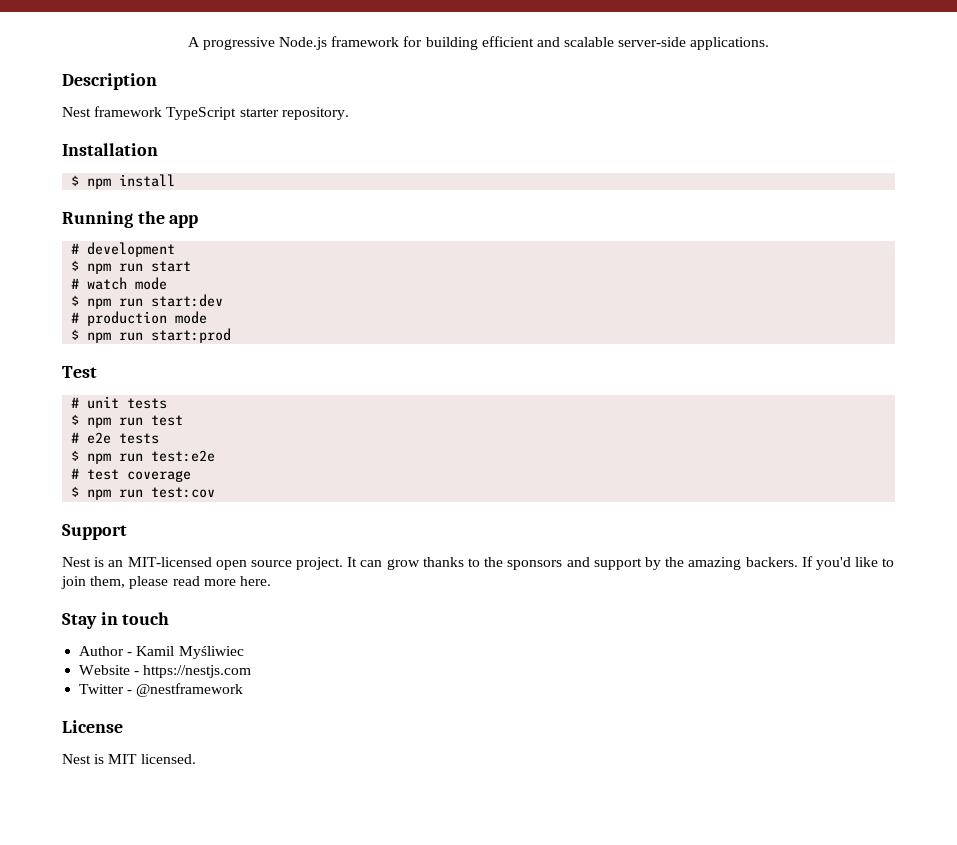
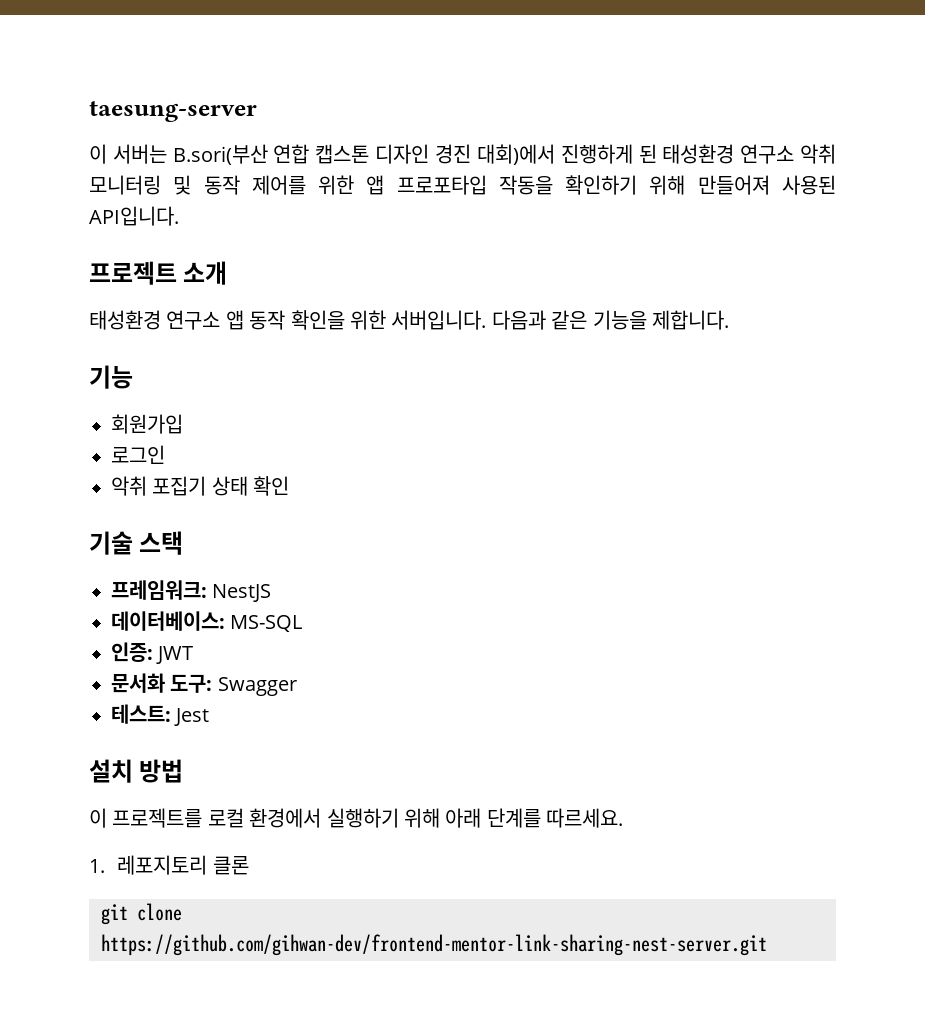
[187,36,770,50] [62,73,157,90] [62,106,349,120] [62,143,158,156] [71,174,176,189] [62,211,199,228] [71,242,176,257] [71,260,192,274] [71,277,168,290] [71,294,224,309] [71,311,208,326] [71,328,232,343] [62,366,97,378] [71,396,168,409] [71,414,184,428] [71,432,160,444] [71,450,216,464] [71,468,192,482] [71,486,216,500] [62,524,127,540] [62,556,895,570] [61,576,271,589] [62,612,170,629] [79,646,244,659] [79,665,252,678] [79,683,244,697] [62,720,123,733] [62,754,196,764] A progressive Node.js framework for building efficient and scalable server-side applications. // Description // Nest framework TypeScript starter repository. // Installation // $ npm install // Running the app // # development // $ npm run start // # watch mode // $ npm run start:dev // # production mode // $ npm run start:prod // Test // # unit tests // $ npm run test // # e2e tests // $ npm run test:e2e // # test coverage // $ npm run test:cov // Support // Nest is an MIT-licensed open source project. It can grow thanks to the sponsors and support by the amazing backers. If you'd like to join them, please read more here. // Stay in touch // Author - Kamil Myśliwiec // Website - https://nestjs.com // Twitter - @nestframework // License // Nest is MIT licensed. -> [89,101,257,122] [89,144,836,165] [89,175,836,195] [89,206,179,226] [89,261,228,285] [89,310,729,330] [89,365,133,389] [111,414,183,434] [111,445,165,464] [111,476,290,496] [89,531,184,555] [111,580,272,602] [111,611,303,632] [111,642,194,664] [111,673,297,696] [111,704,210,726] [89,759,184,783] [89,808,624,828] [89,855,249,875] [101,903,182,925] [101,934,767,956] taesung-server // 이 서버는 B.sori(부산 연합 캡스톤 디자인 경진 대회)에서 진행하게 된 태성환경 연구소 악취 모니터링 및 동작 제어를 위한 앱 프로포타입 작동을 확인하기 위해 만들어져 사용된 API입니다. // 프로젝트 소개 // 태성환경 연구소 앱 동작 확인을 위한 서버입니다. 다음과 같은 기능을 제합니다. // 기능 // 회원가입 // 로그인 // 악취 포집기 상태 확인 // 기술 스택 // 프레임워크: NestJS // 데이터베이스: MS-SQL // 인증: JWT // 문서화 도구: Swagger // 테스트: Jest // 설치 방법 // 이 프로젝트를 로컬 환경에서 실행하기 위해 아래 단계를 따르세요. // 1. 레포지토리 클론 // git clone https://github.com/gihwan-dev/frontend-mentor-link-sharing-nest-server.git

